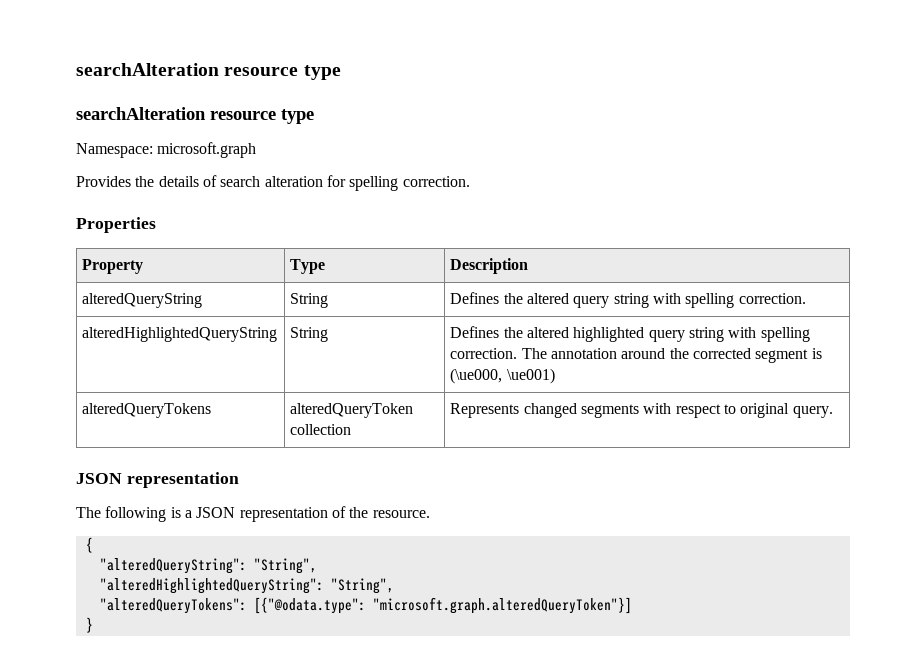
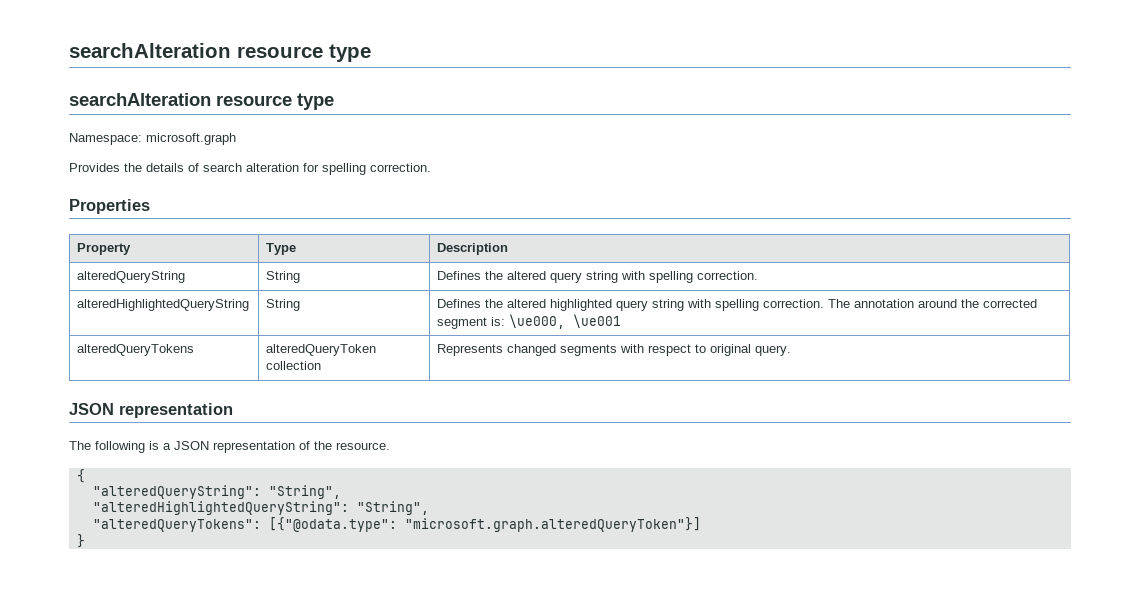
[811,348,822,359] [450,368,555,384] is (\ue000, \ue001) -> [491,314,622,329] is: \ue000, \ue001

